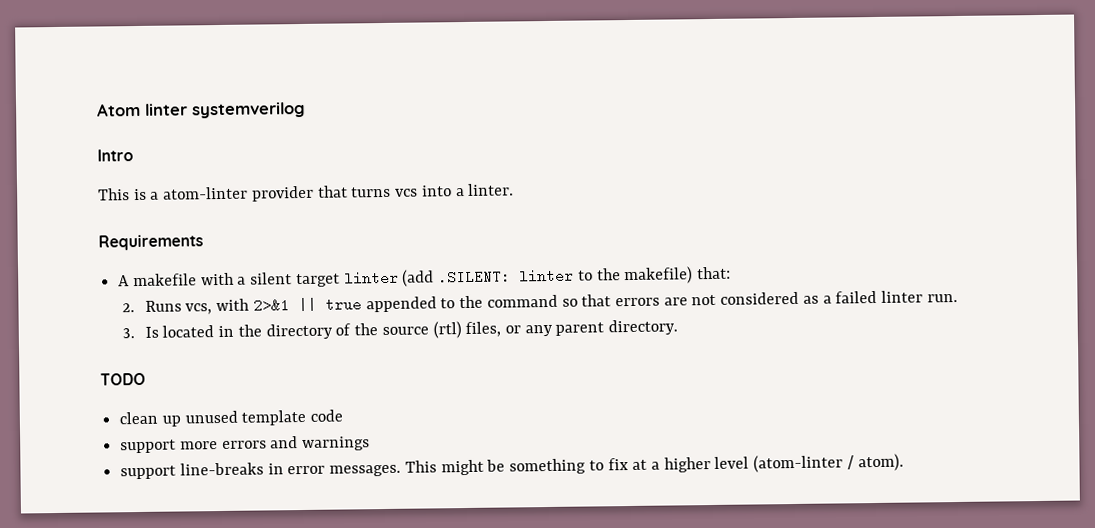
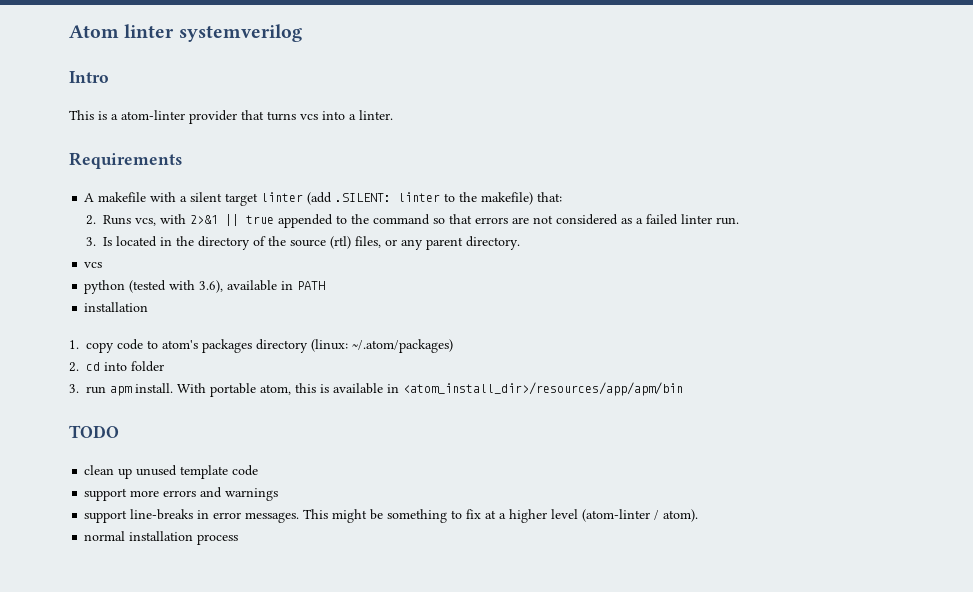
(679, 327) none -> [84,262,103,268] [84,280,326,294] [84,302,149,312] [69,339,454,353] [69,361,165,372] [69,382,684,397] // vcs // python (tested with 3.6), available in PATH // installation // 1. copy code to atom's packages directory (linux: ~/.atom/packages) // 2. cd into folder // 3. run apm install. With portable atom, this is available in <atom_install_dir>/resources/app/apm/bin
(904, 462) none -> [84,531,239,545] // normal installation process

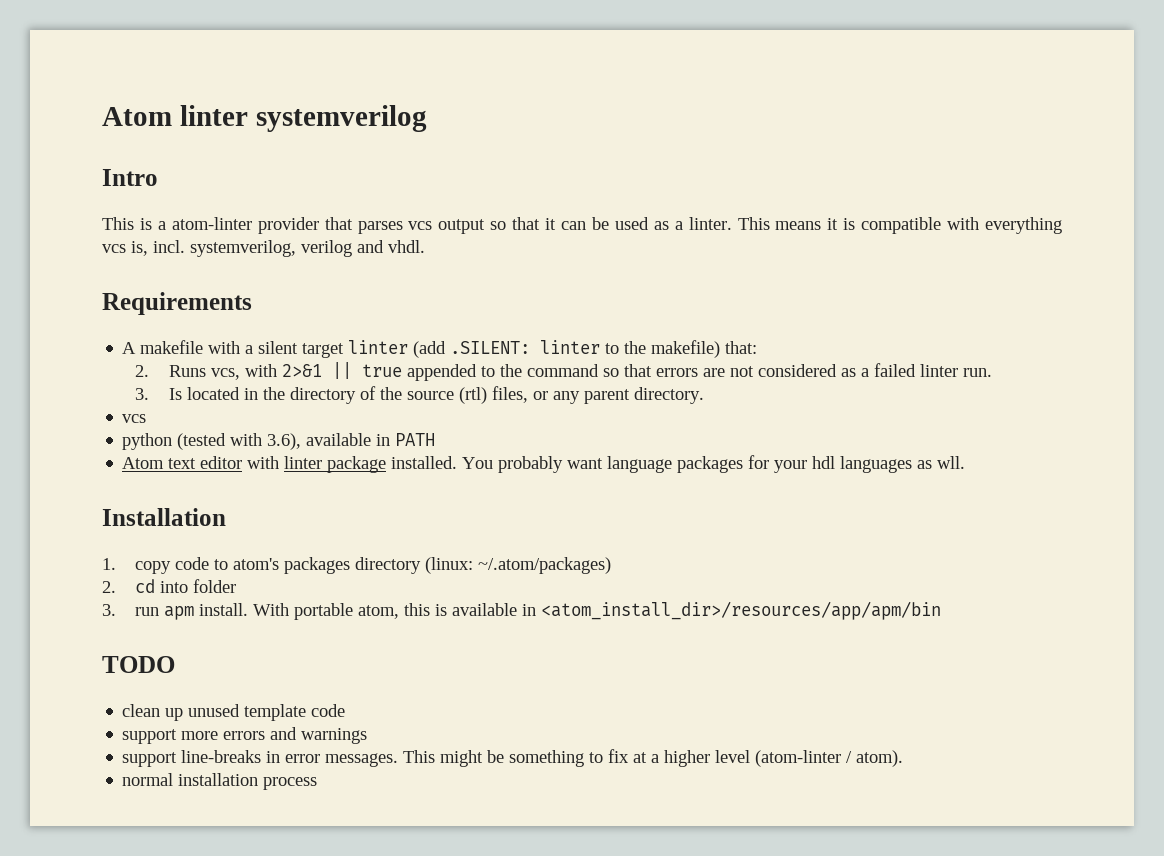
[267,110,393,121] turns vcs into a linter. -> [357,217,1062,234] [102,240,425,257] parses vcs output so that it can be used as a linter. This means it is compatible with everything vcs is, incl. systemverilog, verilog and vhdl.
[84,302,149,312] installation -> [122,455,966,473] [102,508,226,526] Atom text editor with linter package installed. You probably want language packages for your hdl languages as wll. // Installation

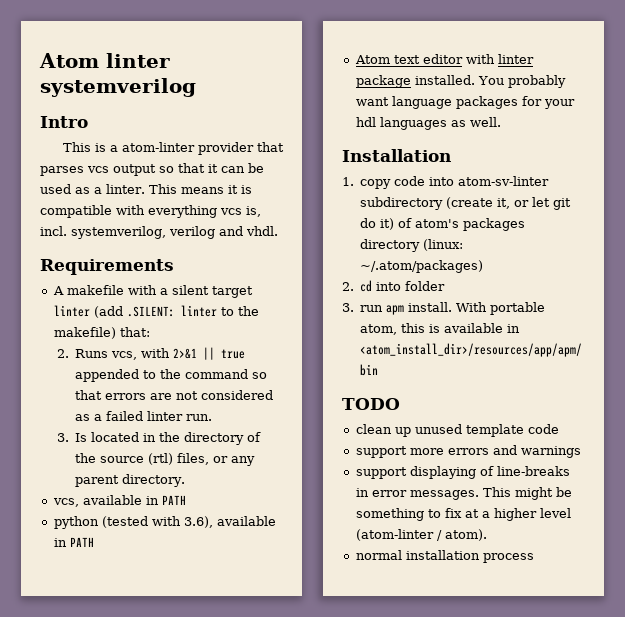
[122,414,147,423] vcs -> [52,495,186,507] vcs, available in PATH
[937,456,966,469] wll. -> [469,117,501,127] well.
[214,559,229,570] to -> [429,176,550,186] [360,197,572,210] [360,218,413,230] into atom-sv-linter subdirectory (create it, or let git do it) of
(178, 759) none -> [409,466,494,479] displaying of

